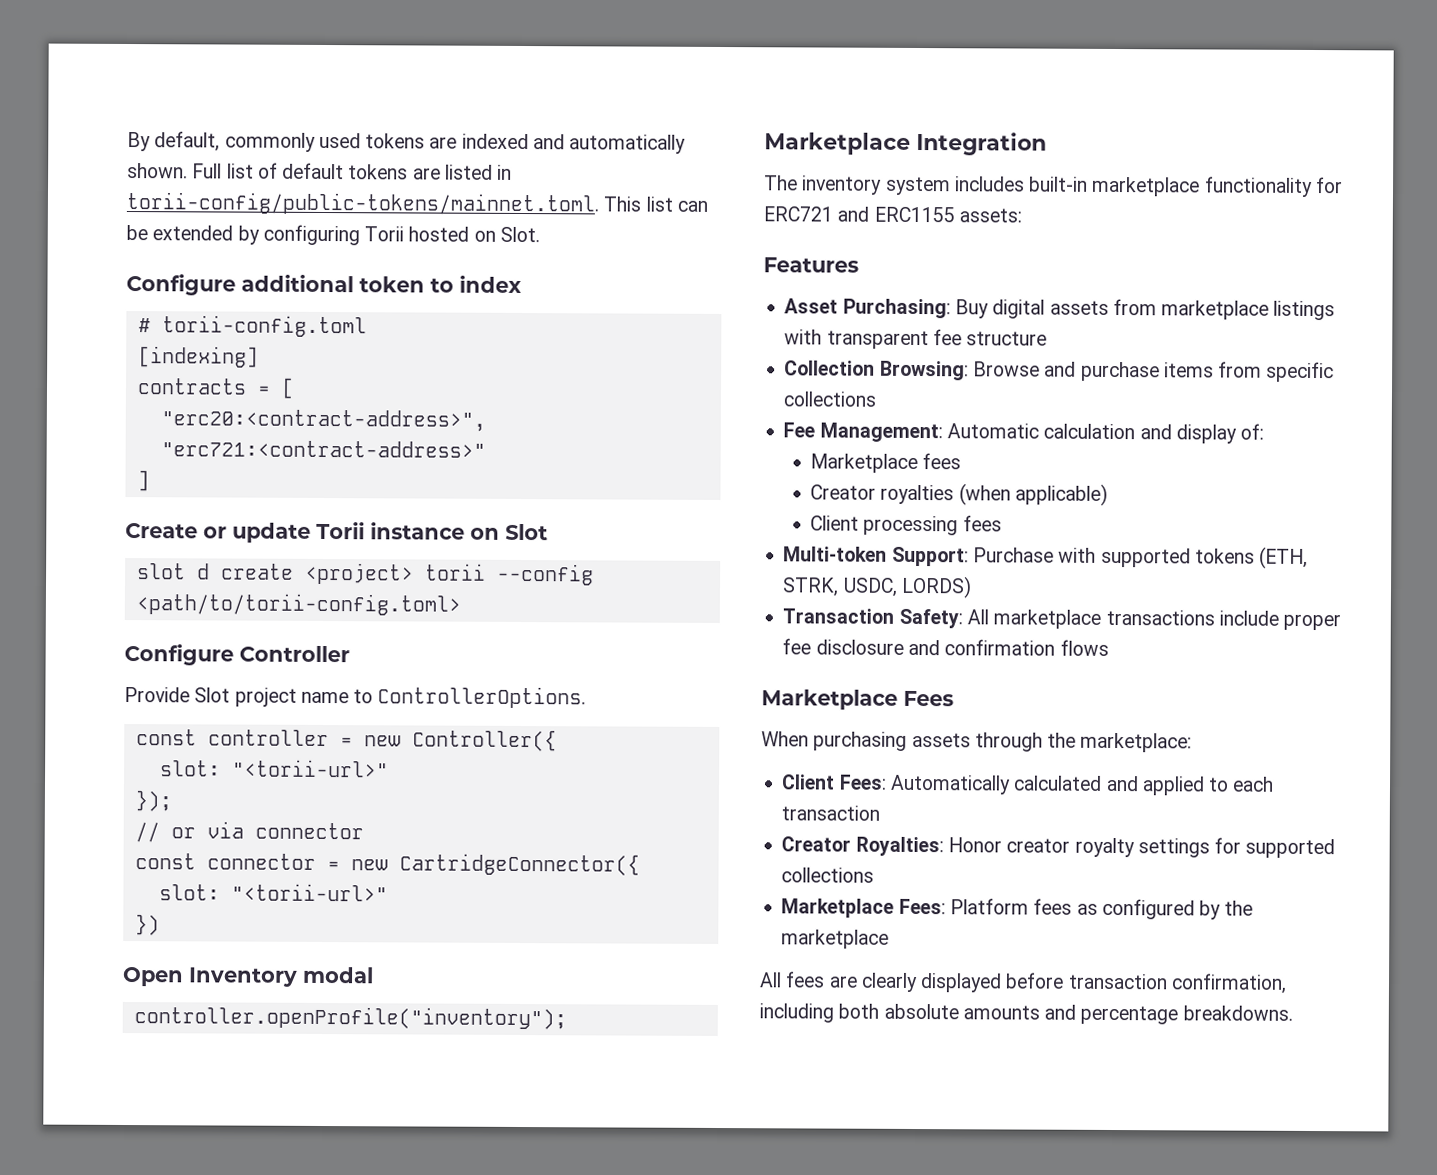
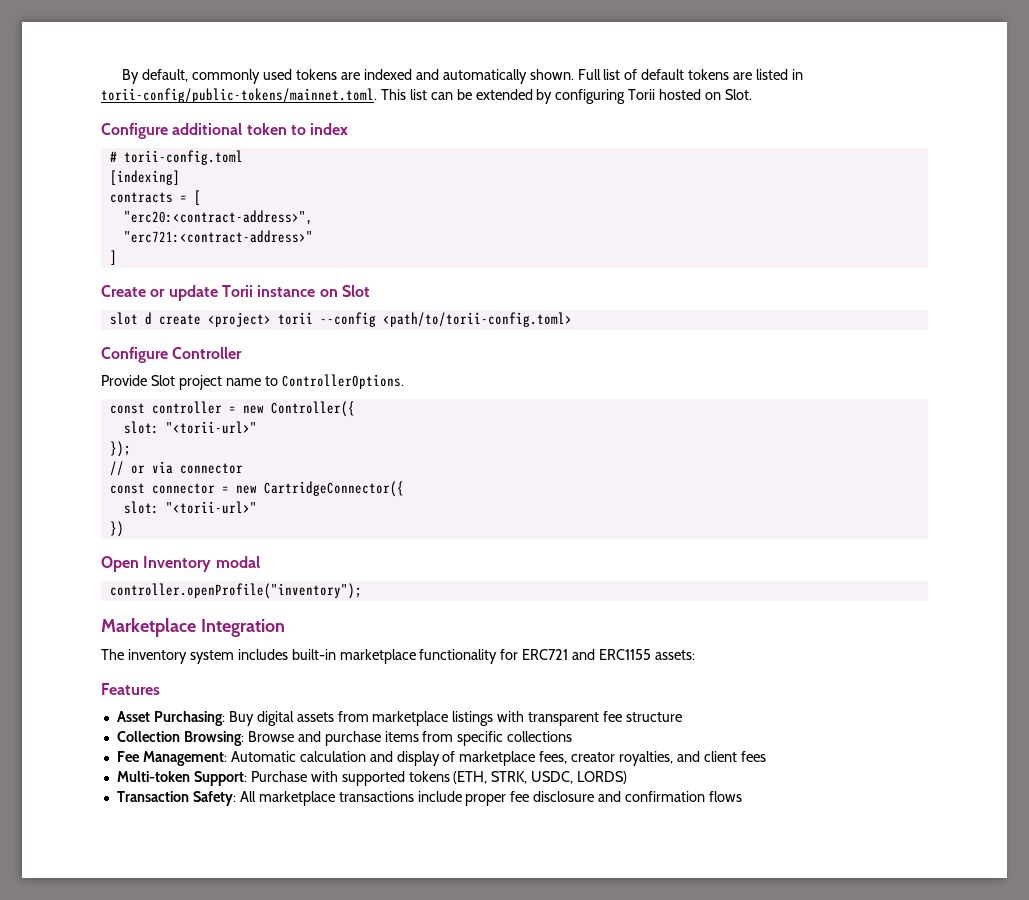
[1240,423,1265,440] [810,453,962,474] [810,483,1108,506] [810,515,959,536] of: // Marketplace fees // Creator royalties (when applicable) // Client processing -> [442,751,737,766] of marketplace fees, creator royalties, and client
[761,689,954,710] [761,731,1193,753] [781,774,1275,796] [781,805,881,821] [781,836,1336,859] [781,867,875,883] [781,898,1254,920] [781,929,890,949] [759,971,1287,994] [759,1003,1293,1025] // Marketplace Fees // When purchasing assets through the marketplace: // Client Fees: Automatically calculated and applied to each transaction // Creator Royalties: Honor creator royalty settings for supported collections // Marketplace Fees: Platform fees as configured by the marketplace // All fees are clearly displayed before transaction confirmation, including both absolute amounts and percentage breakdowns. -> (743, 796) none

